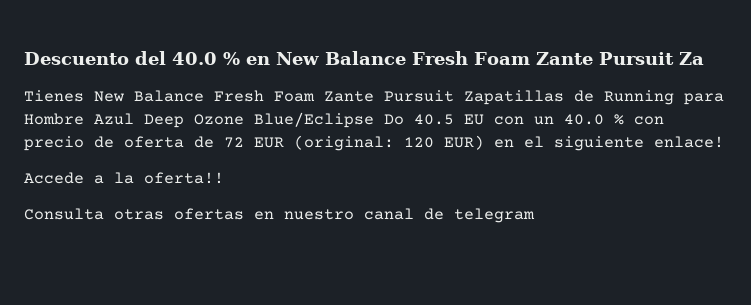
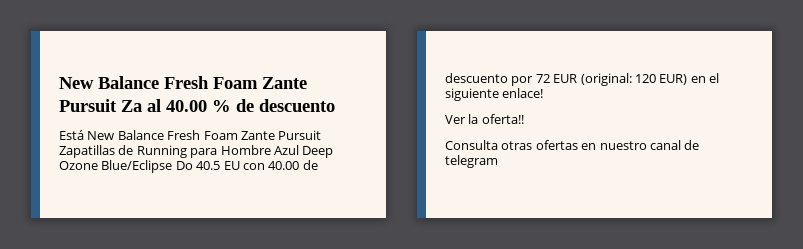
[24,51,270,65] Descuento del 40.0 % en -> (59, 83) none
[24,90,84,102] // Tienes -> [147,99,335,112] [59,130,84,140] al 40.00 % de descuento // Está
[534,114,664,125] [24,136,214,151] un 40.0 % con precio de oferta de -> [268,160,318,170] [445,73,534,86] 40.00 de descuento por
[24,172,104,184] Accede a -> [445,115,466,124] Ver

